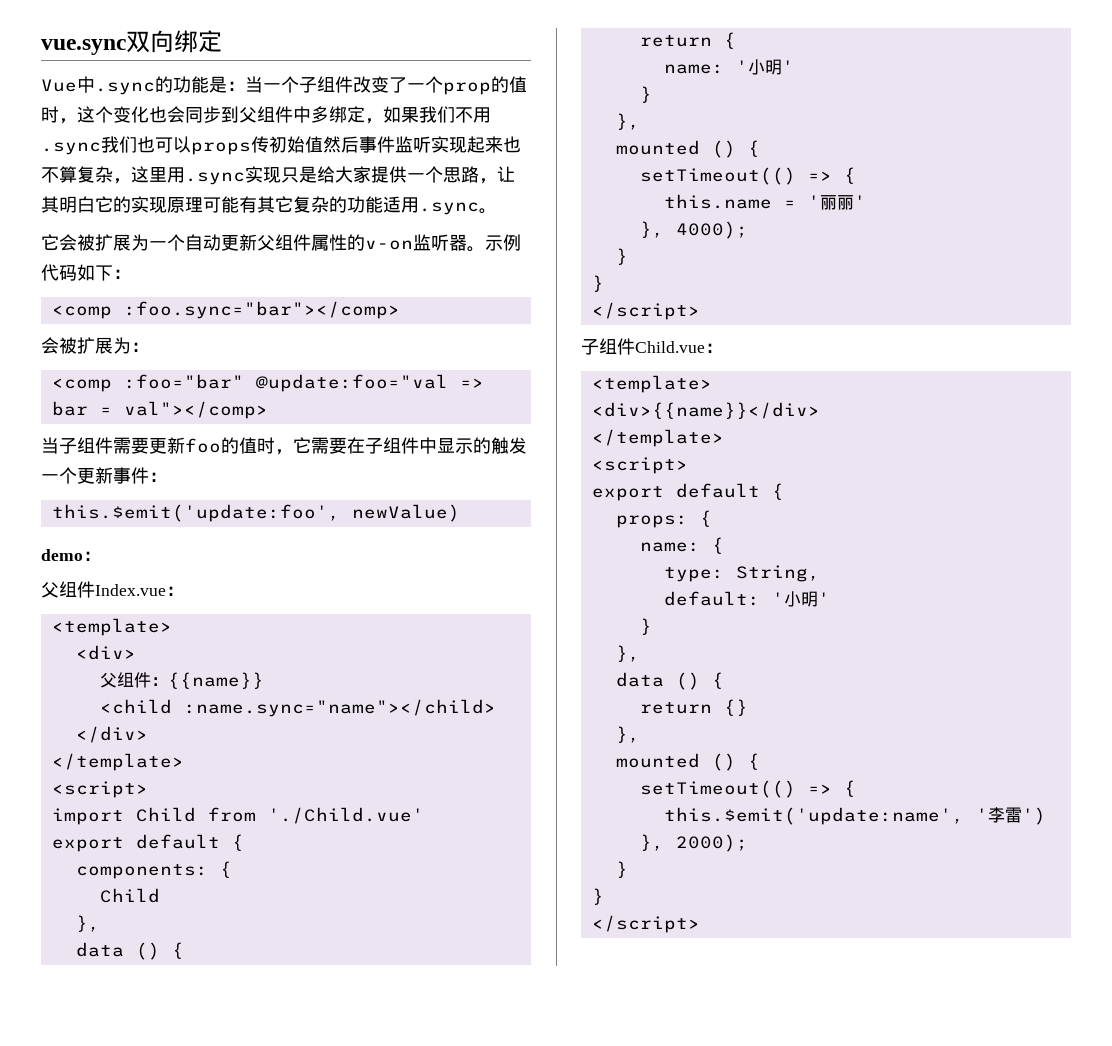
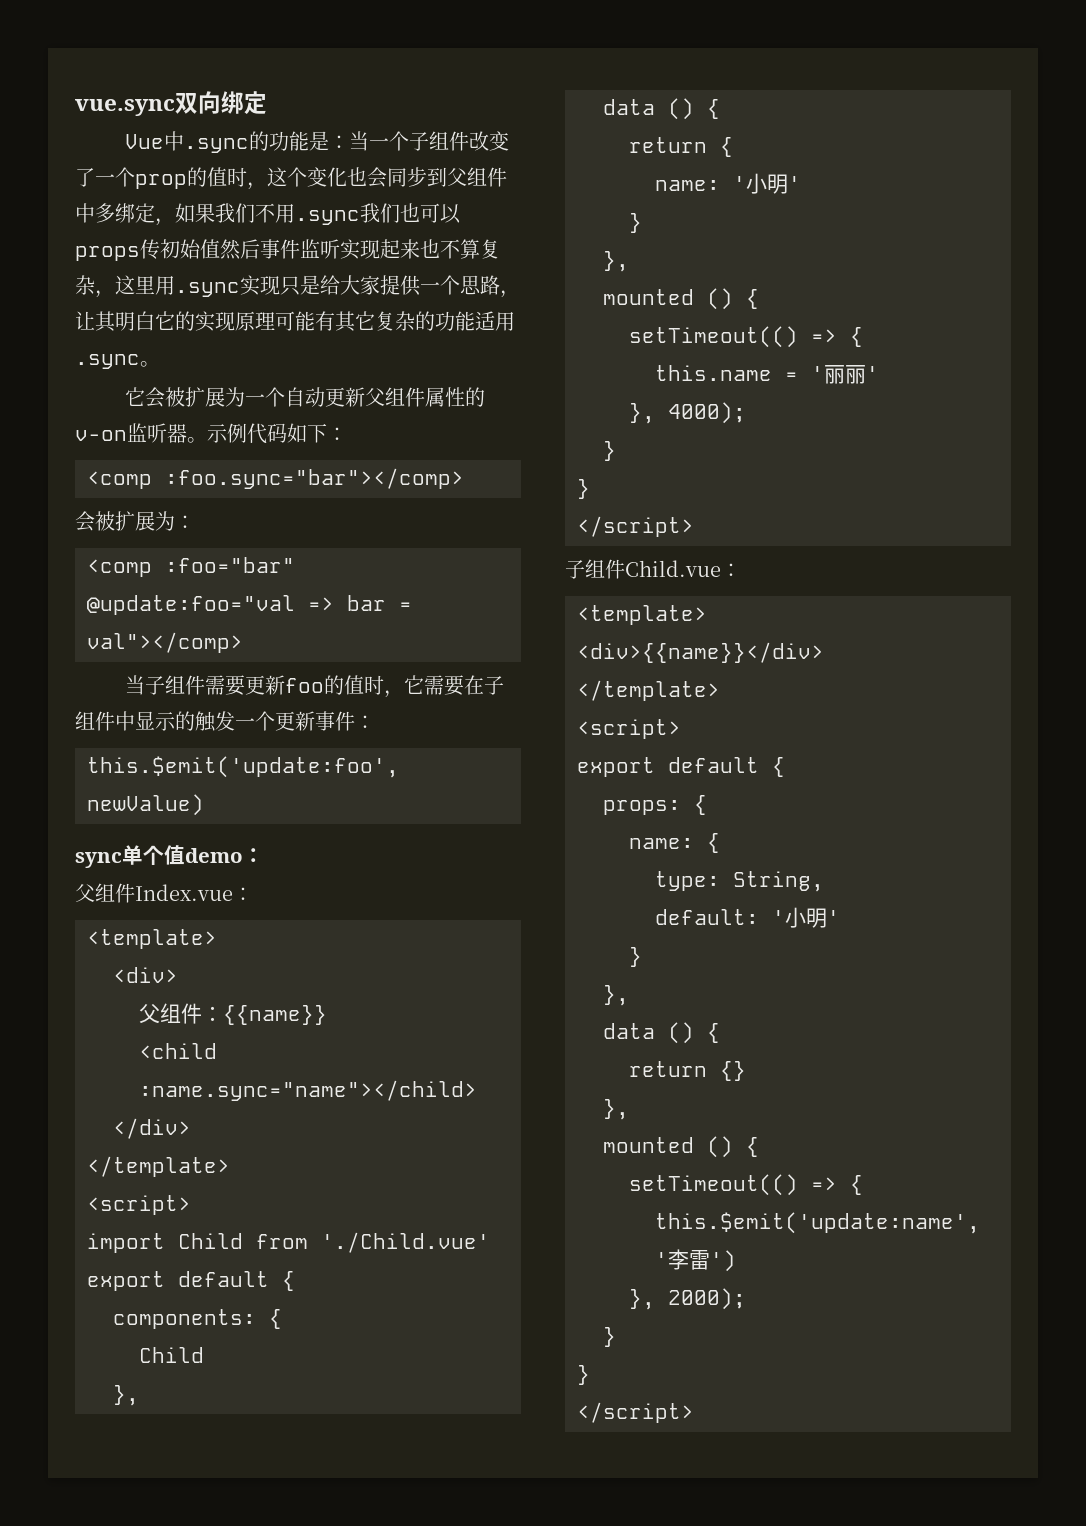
(460, 513) none -> [75,845,185,868] sync单个值

